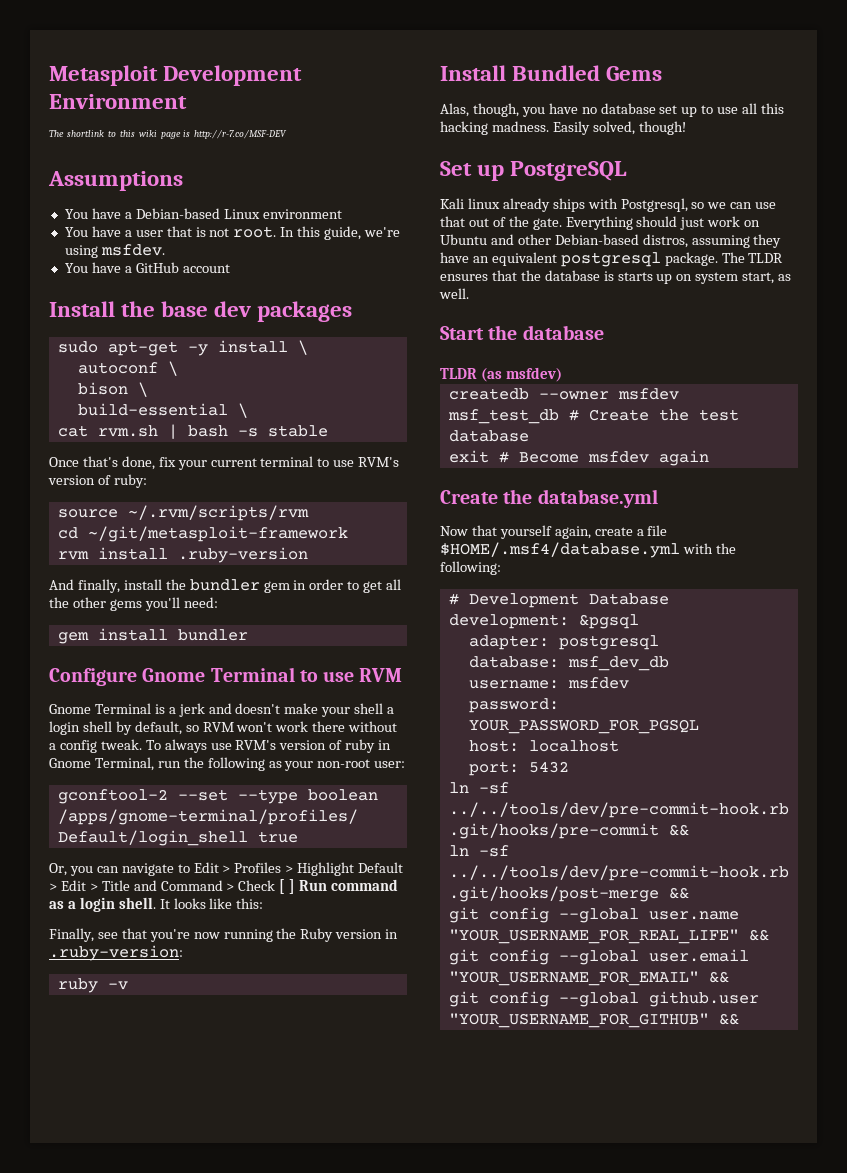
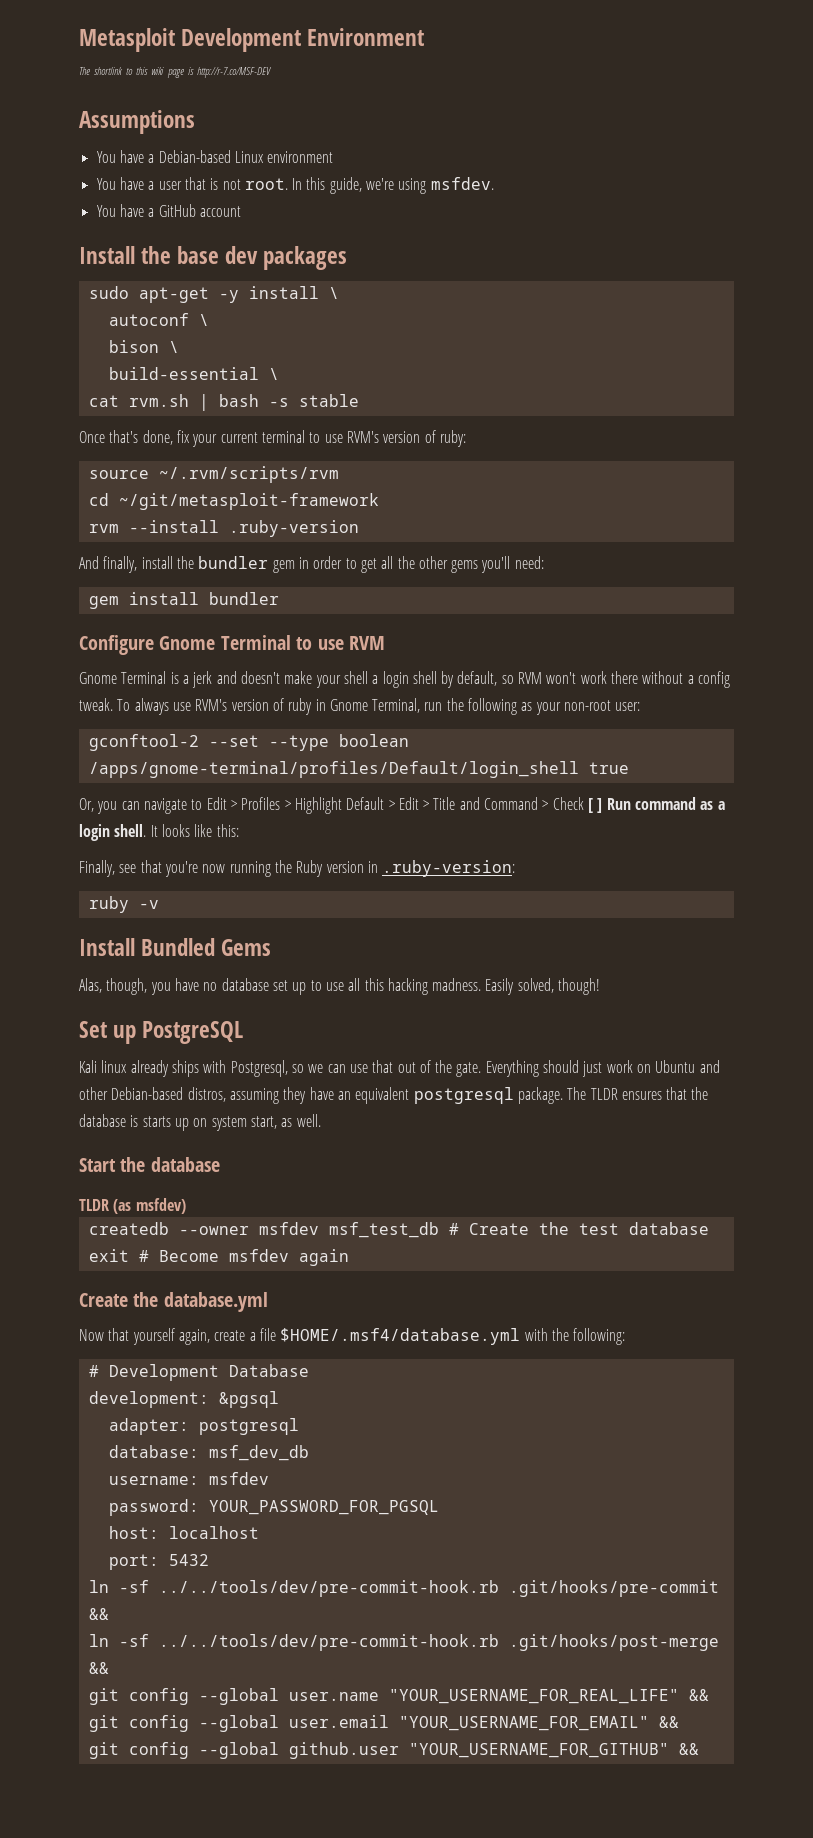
[97,547,168,560] install -> [128,520,219,533] --install

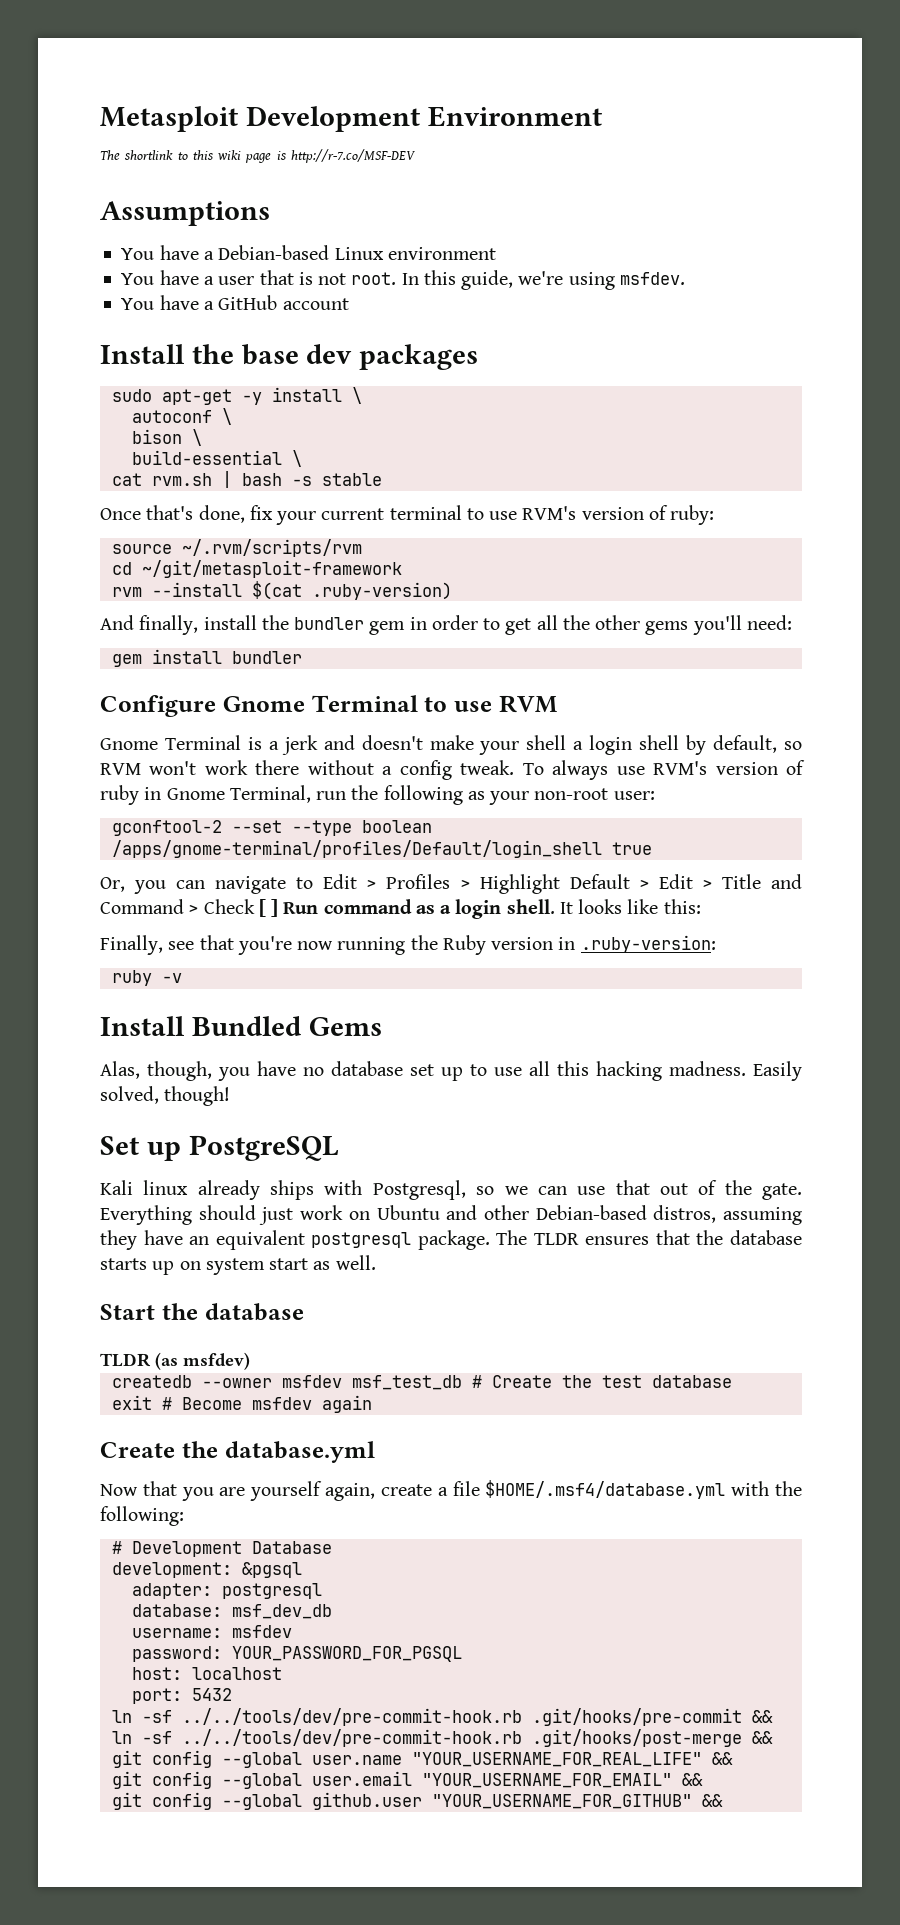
[228,520,359,537] .ruby-version -> [251,581,452,600] $(cat .ruby-version)
[130,1115,139,1127] is -> (802, 1237) none
[250,1116,277,1129] start, -> [269,1258,309,1270] start
(130, 1334) none -> [181,1487,246,1501] you are

